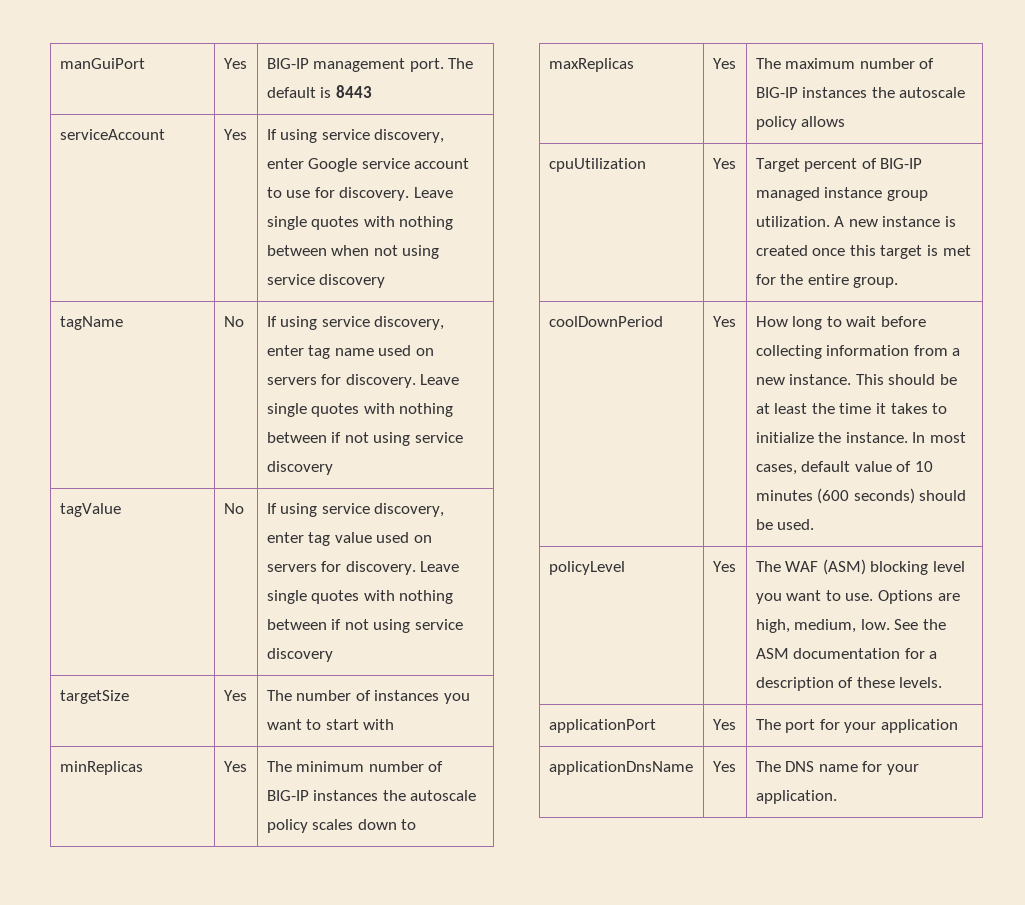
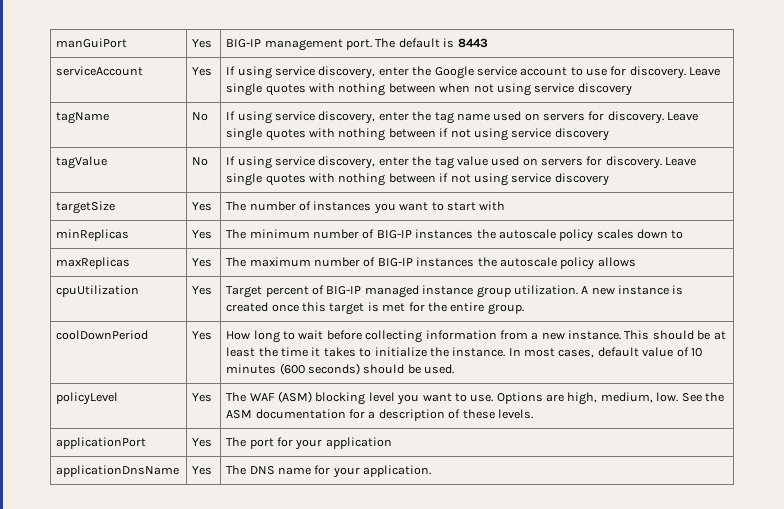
(304, 163) none -> [412,66,432,76] the
(304, 350) none -> [412,111,432,121] the
(304, 537) none -> [412,156,432,166] the

